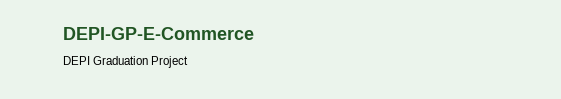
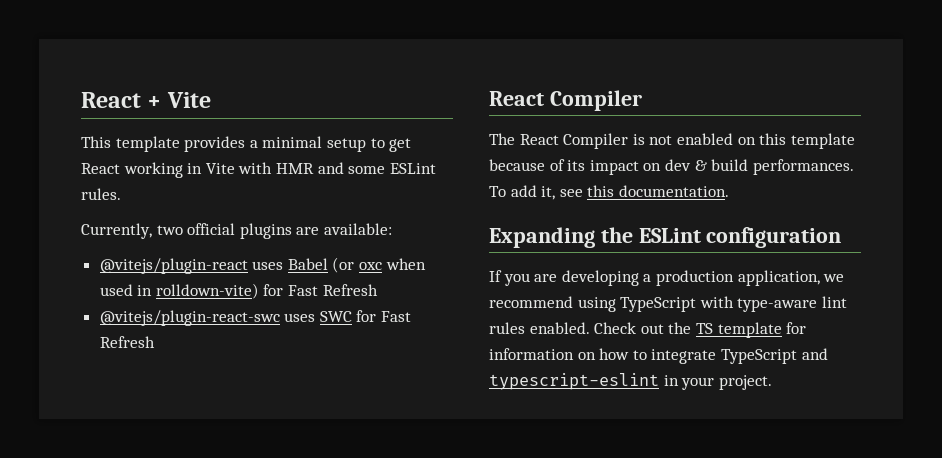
[63,27,254,40] [63,56,189,68] DEPI-GP-E-Commerce // DEPI Graduation Project -> [81,92,211,108] [81,136,412,152] [81,162,436,178] [81,188,121,200] [81,223,392,239] [99,257,426,274] [99,283,378,299] [99,310,412,326] [99,336,155,348] [489,90,642,111] [489,133,855,149] [489,159,854,175] [489,185,729,200] [489,227,842,248] [489,270,845,286] [489,296,847,312] [489,322,807,338] [489,348,828,364] [489,373,772,390] React + Vite // This template provides a minimal setup to get React working in Vite with HMR and some ESLint rules. // Currently, two official plugins are available: // @vitejs/plugin-react uses Babel (or oxc when used in rolldown-vite) for Fast Refresh // @vitejs/plugin-react-swc uses SWC for Fast Refresh // React Compiler // The React Compiler is not enabled on this template because of its impact on dev & build performances. To add it, see this documentation. // Expanding the ESLint configuration // If you are developing a production application, we recommend using TypeScript with type-aware lint rules enabled. Check out the TS template for information on how to integrate TypeScript and typescript-eslint in your project.

